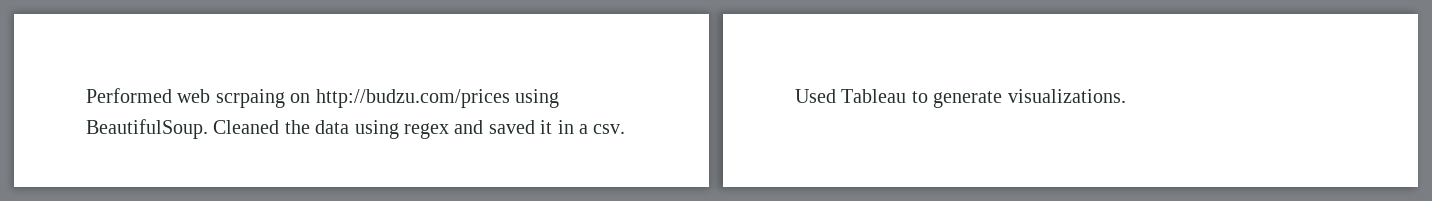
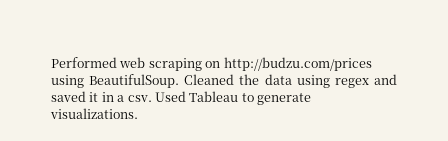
[215,89,285,108] scrpaing -> [148,58,202,71] scraping

